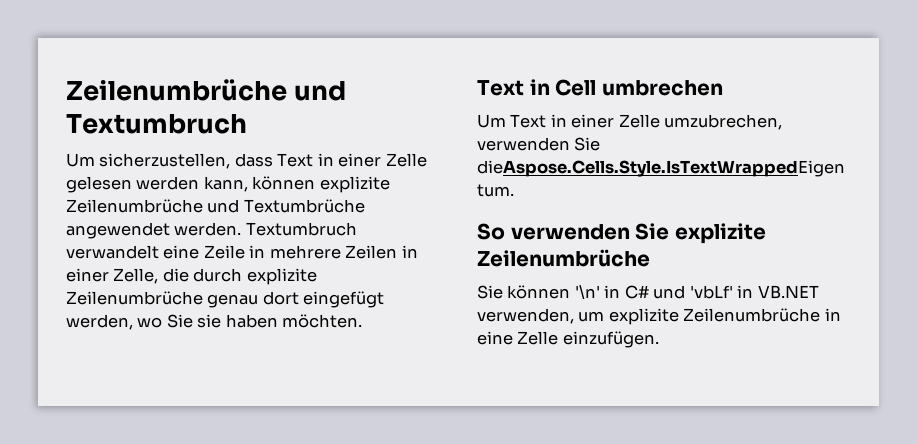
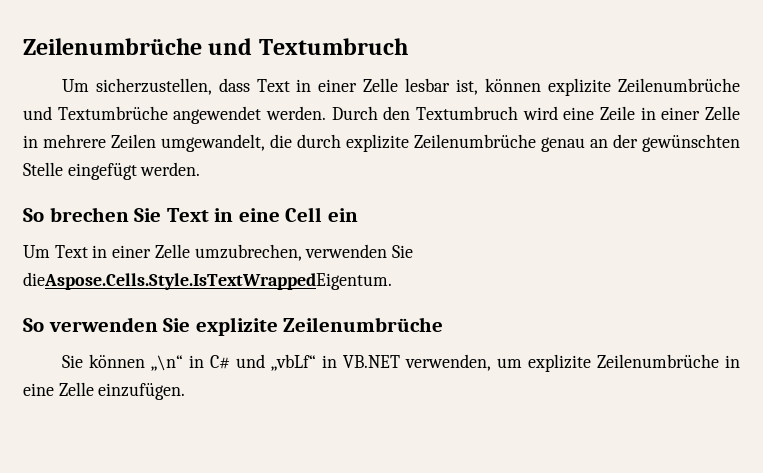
[66,176,248,193] gelesen werden kann, -> [405,78,479,95] lesbar ist,
[245,222,357,236] [66,245,418,259] [66,268,159,284] Textumbruch verwandelt eine Zeile in mehrere Zeilen in einer Zelle, -> [331,106,740,120] [23,134,265,152] Durch den Textumbruch wird eine Zeile in einer Zelle in mehrere Zeilen umgewandelt,
[262,291,385,308] [66,314,363,330] [477,79,723,96] dort eingefügt werden, wo Sie sie haben möchten. // Text in Cell umbrechen -> [590,134,740,152] [23,162,201,180] [23,207,358,222] an der gewünschten Stelle eingefügt werden. // So brechen Sie Text in eine Cell ein
[574,285,600,299] '\n' -> [150,355,183,371] „\n“
[689,285,733,299] 'vbLf' -> [270,354,316,371] „vbLf“

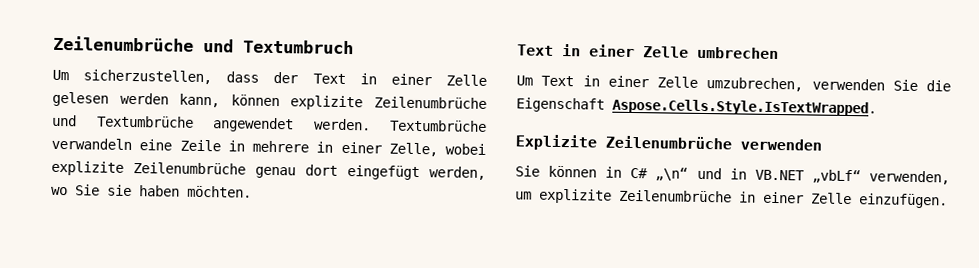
[256,78,479,95] Text in einer Zelle lesbar ist, -> [273,71,488,86] [52,91,221,108] der Text in einer Zelle gelesen werden kann,
[331,106,740,120] [23,134,740,152] [23,162,201,180] [23,207,358,222] Durch den Textumbruch wird eine Zeile in einer Zelle in mehrere Zeilen umgewandelt, die durch explizite Zeilenumbrüche genau an der gewünschten Stelle eingefügt werden. // So brechen Sie Text in eine Cell ein -> [390,119,487,132] [51,137,486,157] [51,160,486,181] [51,184,252,198] [517,44,779,60] Textumbrüche verwandeln eine Zeile in mehrere in einer Zelle, wobei explizite Zeilenumbrüche genau dort eingefügt werden, wo Sie sie haben möchten. // Text in einer Zelle umbrechen
[23,272,392,290] [23,317,444,336] dieAspose.Cells.Style.IsTextWrappedEigentum. // So verwenden Sie explizite Zeilenumbrüche -> [926,80,951,92] [516,97,877,117] [515,134,822,151] die Eigenschaft Aspose.Cells.Style.IsTextWrapped. // Explizite Zeilenumbrüche verwenden
[150,355,183,371] „\n“ -> (598, 171) none
[235,354,316,371] und „vbLf“ -> [655,167,722,181] „\n“ und
(400, 361) none -> [811,169,861,184] „vbLf“
[23,383,54,396] eine -> [763,191,804,204] einer

